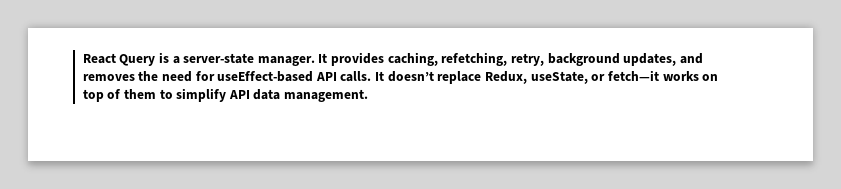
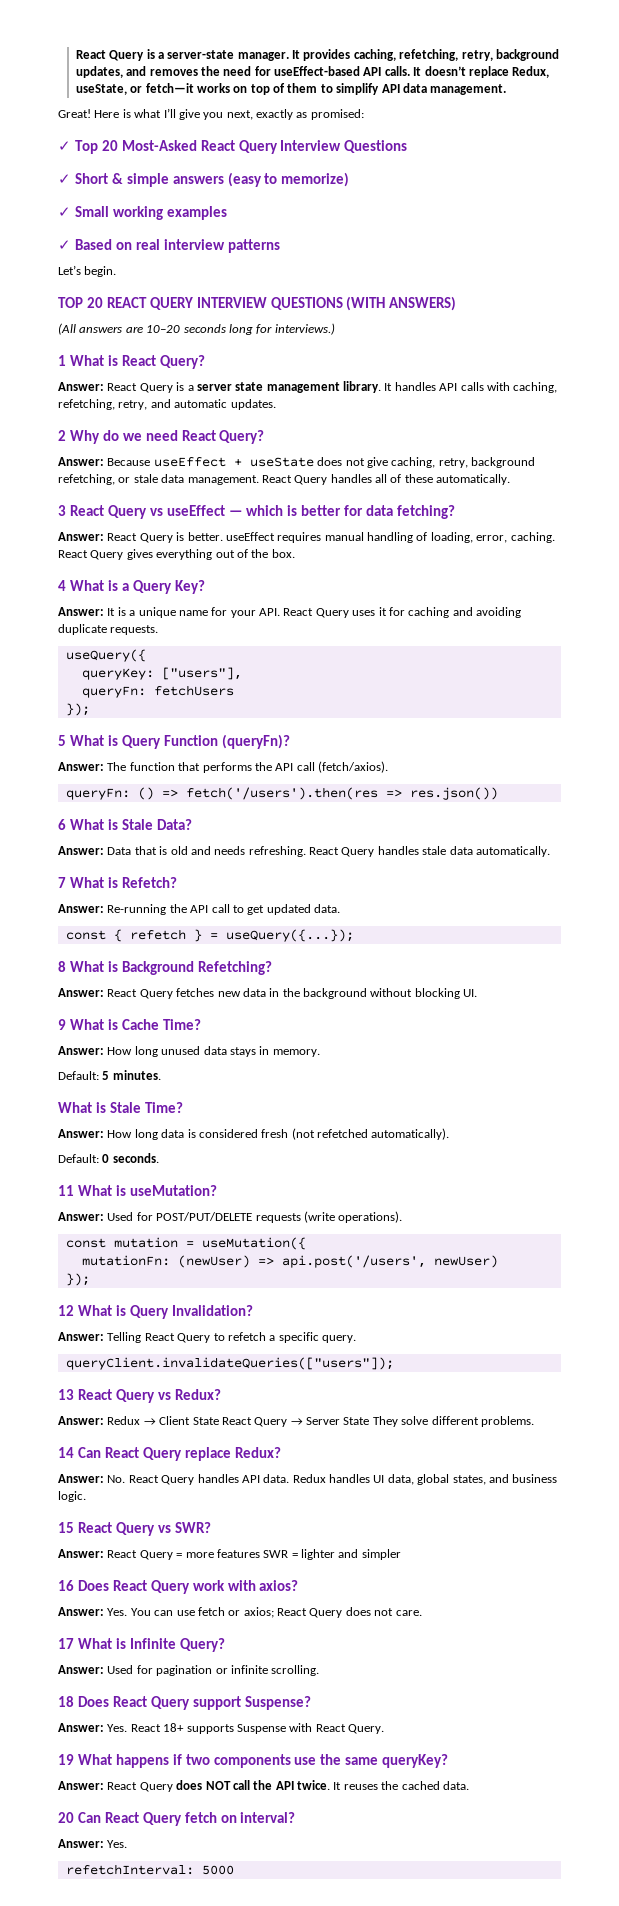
(369, 95) none -> [58,108,364,120] [58,140,408,154] [58,172,350,187] [58,206,227,220] [58,239,280,253] [58,265,117,277] [58,296,457,311] [58,323,335,335] [58,355,205,369] [58,381,558,393] [58,399,276,410] [58,430,265,444] [58,457,535,468] [58,474,511,485] [58,505,456,519] [58,532,555,543] [58,549,295,560] [58,580,205,594] [58,607,521,618] [58,624,159,635] [65,649,146,662] [81,667,242,680] [81,685,234,698] [65,703,90,716] [58,734,290,749] [58,761,388,773] [65,787,498,800] [58,819,192,830] [58,846,550,857] [58,877,177,888] [58,904,340,915] [65,929,354,942] [58,961,272,975] [58,988,478,999] [58,1019,201,1030] [58,1046,320,1057] [58,1070,161,1080] [58,1102,183,1113] [58,1128,450,1140] [58,1153,159,1163] [58,1185,217,1196] [58,1211,403,1223] [65,1237,306,1250] [81,1255,498,1268] [65,1273,90,1286] [58,1305,253,1319] [58,1332,356,1343] [65,1357,394,1370] [58,1389,221,1403] [58,1416,534,1427] [58,1447,281,1461] [58,1474,558,1485] [58,1491,86,1502] [58,1522,211,1536] [58,1549,401,1560] [58,1580,299,1594] [58,1607,422,1618] [58,1638,225,1652] [58,1665,320,1676] [58,1696,311,1710] [58,1723,384,1734] [58,1754,449,1768] [58,1780,469,1792] [58,1812,296,1826] [58,1839,128,1848] [65,1864,234,1875] // Great! Here is what I’ll give you next, exactly as promised: // ✓ Top 20 Most-Asked React Query Interview Questions // ✓ Short & simple answers (easy to memorize) // ✓ Small working examples // ✓ Based on real interview patterns // Let’s begin. // TOP 20 REACT QUERY INTERVIEW QUESTIONS (WITH ANSWERS) // (All answers are 10–20 seconds long for interviews.) // 1 What is React Query? // Answer: React Query is a server state management library. It handles API calls with caching, refetching, retry, and automatic updates. // 2 Why do we need React Query? // Answer: Because useEffect + useState does not give caching, retry, background refetching, or stale data management. React Query handles all of these automatically. // 3 React Query vs useEffect — which is better for data fetching? // Answer: React Query is better. useEffect requires manual handling of loading, error, caching. React Query gives everything out of the box. // 4 What is a Query Key? // Answer: It is a unique name for your API. React Query uses it for caching and avoiding duplicate requests. // useQuery({ // queryKey: ["users"], // queryFn: fetchUsers // }); // 5 What is Query Function (queryFn)? // Answer: The function that performs the API call (fetch/axios). // queryFn: () => fetch('/users').then(res => res.json()) // 6 What is Stale Data? // Answer: Data that is old and needs refreshing. React Query handles stale data automatically. // 7 What is Refetch? // Answer: Re-running the API call to get updated data. // const { refetch } = useQuery({...}); // 8 What is Background Refetching? // Answer: React Query fetches new data in the background without blocking UI. // 9 What is Cache Time? // Answer: How long unused data stays in memory. // Default: 5 minutes. // What is Stale Time? // Answer: How long data is considered fresh (not refetched automatically). // Default: 0 seconds. // 11 What is useMutation? // Answer: Used for POST/PUT/DELETE requests (write operations). // const mutation = useMutation({ // mutationFn: (newUser) => api.post('/users', newUser) // }); // 12 What is Query Invalidation? // Answer: Telling React Query to refetch a specific query. // queryClient.invalidateQueries(["users"]); // 13 React Query vs Redux? // Answer: Redux → Client State React Query → Server State They solve different problems. // 14 Can React Query replace Redux? // Answer: No. React Query handles API data. Redux handles UI data, global states, and business logic. // 15 React Query vs SWR? // Answer: React Query = more features SWR = lighter and simpler // 16 Does React Query work with axios? // Answer: Yes. You can use fetch or axios; React Query does not care. // 17 What is Infinite Query? // Answer: Used for pagination or infinite scrolling. // 18 Does React Query support Suspense? // Answer: Yes. React 18+ supports Suspense with React Query. // 19 What happens if two components use the same queryKey? // Answer: React Query does NOT call the API twice. It reuses the cached data. // 20 Can React Query fetch on interval? // Answer: Yes. // refetchInterval: 5000

